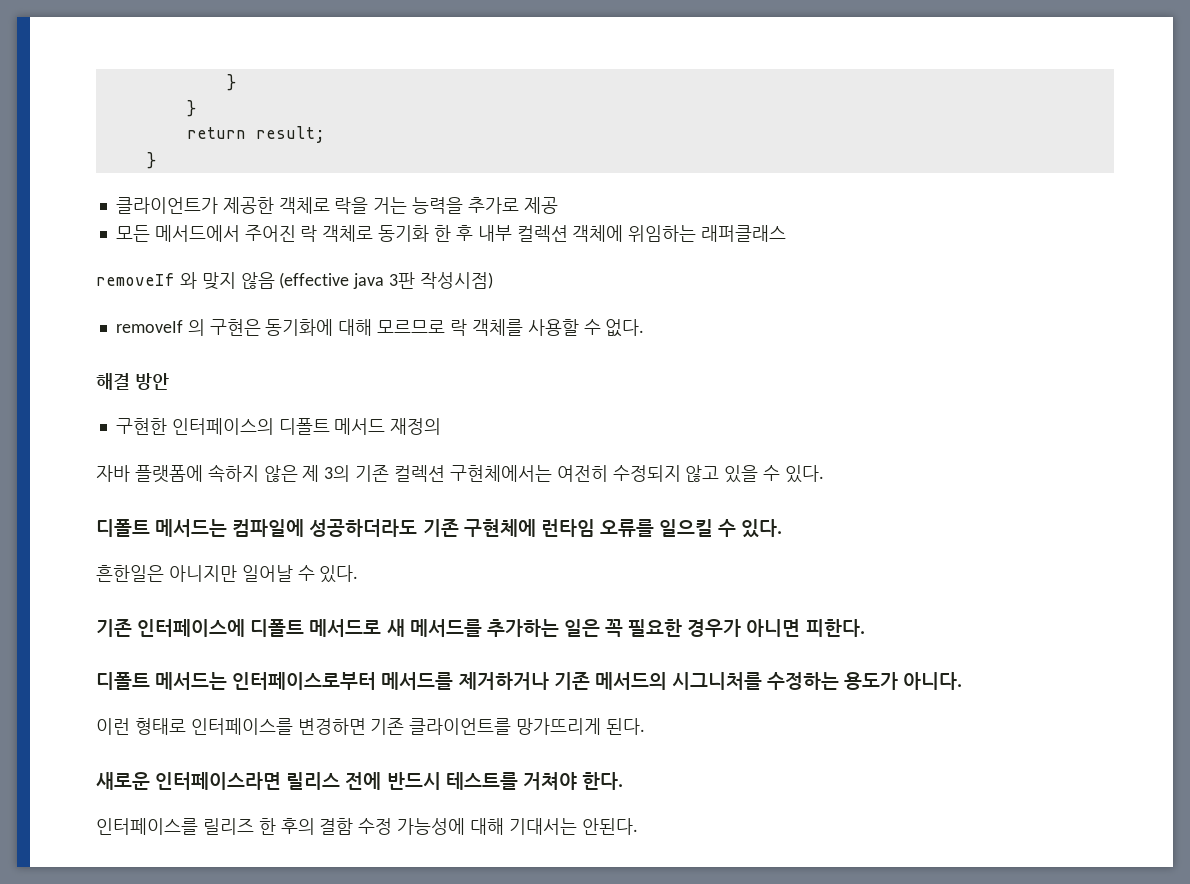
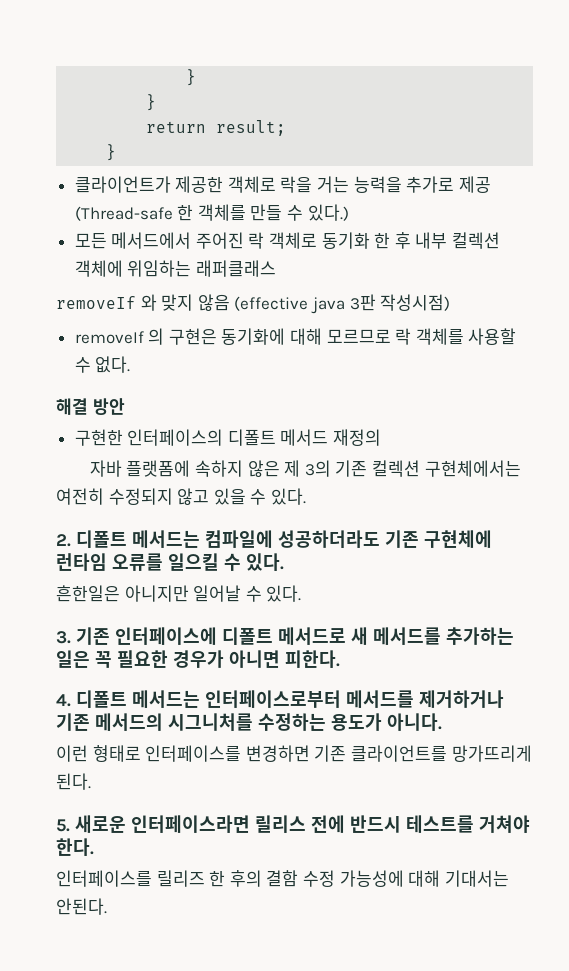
(558, 205) none -> [74,204,349,221] (Thread-safe 한 객체를 만들 수 있다.)
(825, 474) none -> [56,534,71,547] 2.
(359, 574) none -> [56,631,71,644] 3.
(865, 628) none -> [56,694,71,707] 4.
(646, 726) none -> [56,819,70,832] 5.

